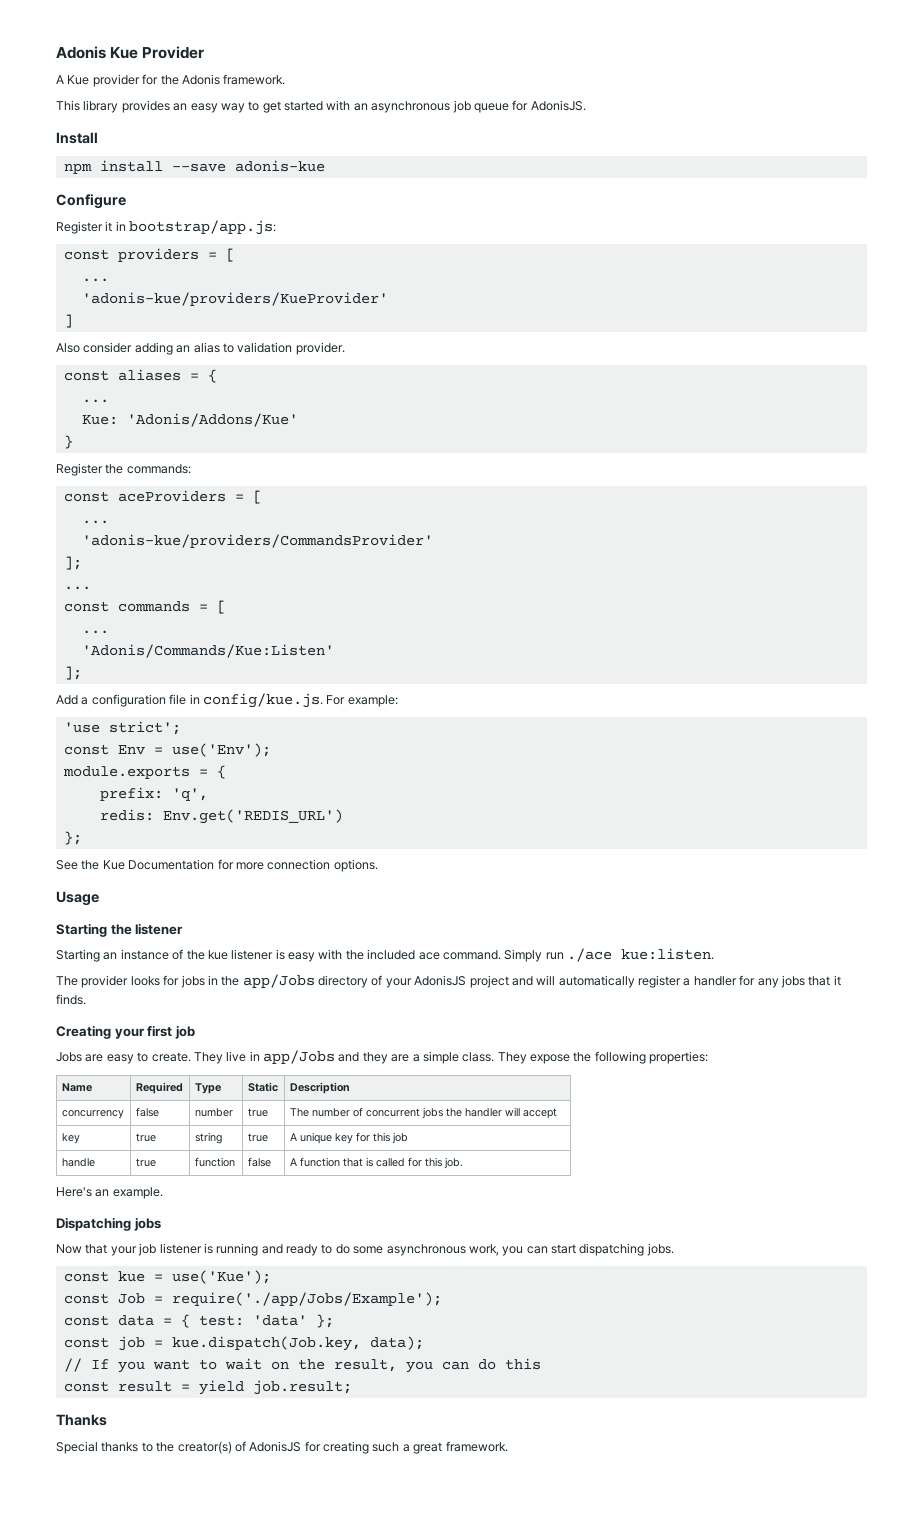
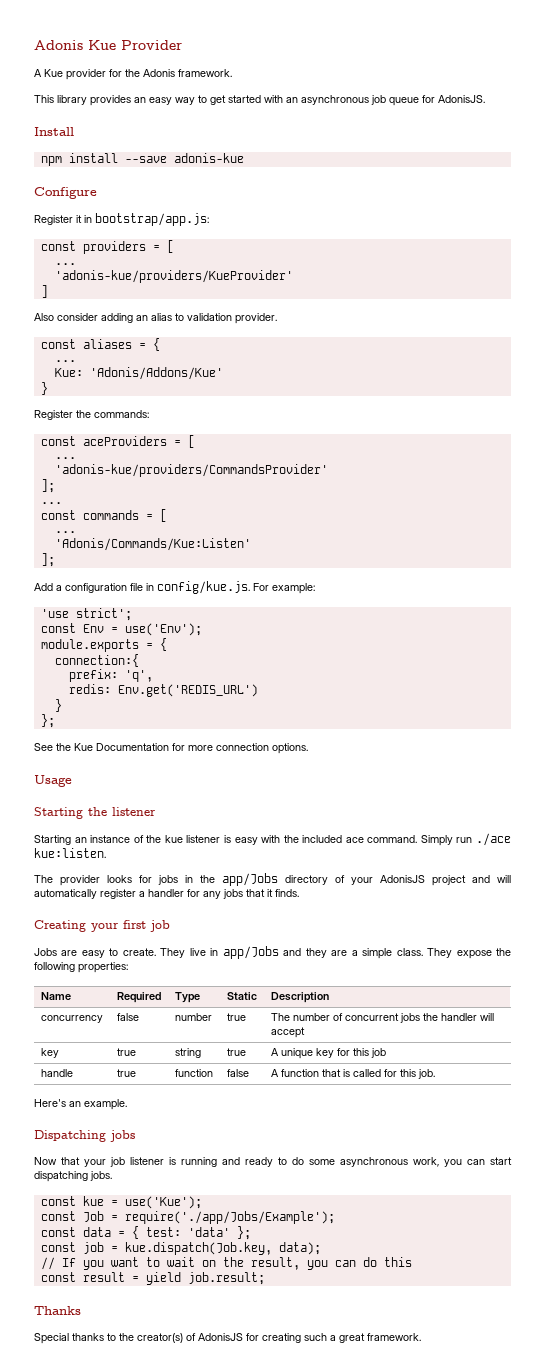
(226, 772) none -> [54,654,139,667] // connection:{
(343, 816) none -> [54,699,62,712] // }

